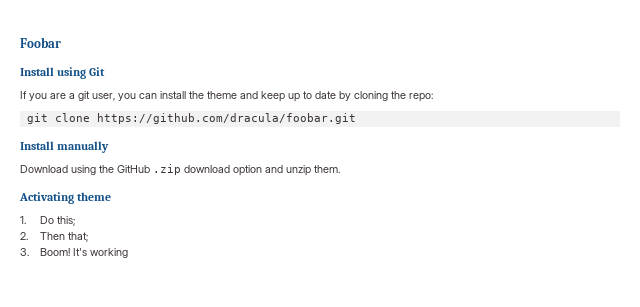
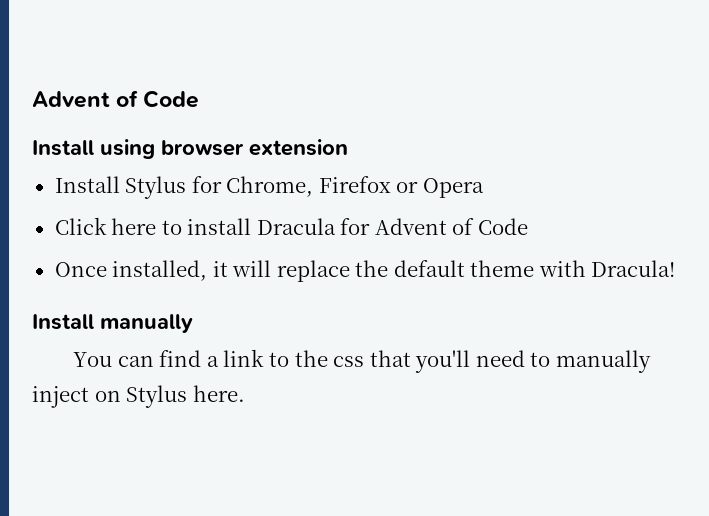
[20,37,61,48] Foobar -> [32,90,200,108] Advent of Code
[89,67,106,76] [20,91,433,102] [26,113,356,124] [20,141,110,153] [20,164,340,176] [19,192,112,204] [20,216,76,226] [20,232,89,242] [20,248,129,258] Git // If you are a git user, you can install the theme and keep up to date by cloning the repo: // git clone https://github.com/dracula/foobar.git // Install manually // Download using the GitHub .zip download option and unzip them. // Activating theme // 1. Do this; // 2. Then that; // 3. Boom! It's working -> [161,139,348,156] [54,176,484,199] [54,217,528,235] [54,260,676,282] [32,314,193,333] [73,349,651,373] [32,385,245,408] browser extension // Install Stylus for Chrome, Firefox or Opera // Click here to install Dracula for Advent of Code // Once installed, it will replace the default theme with Dracula! // Install manually // You can find a link to the css that you'll need to manually inject on Stylus here.

